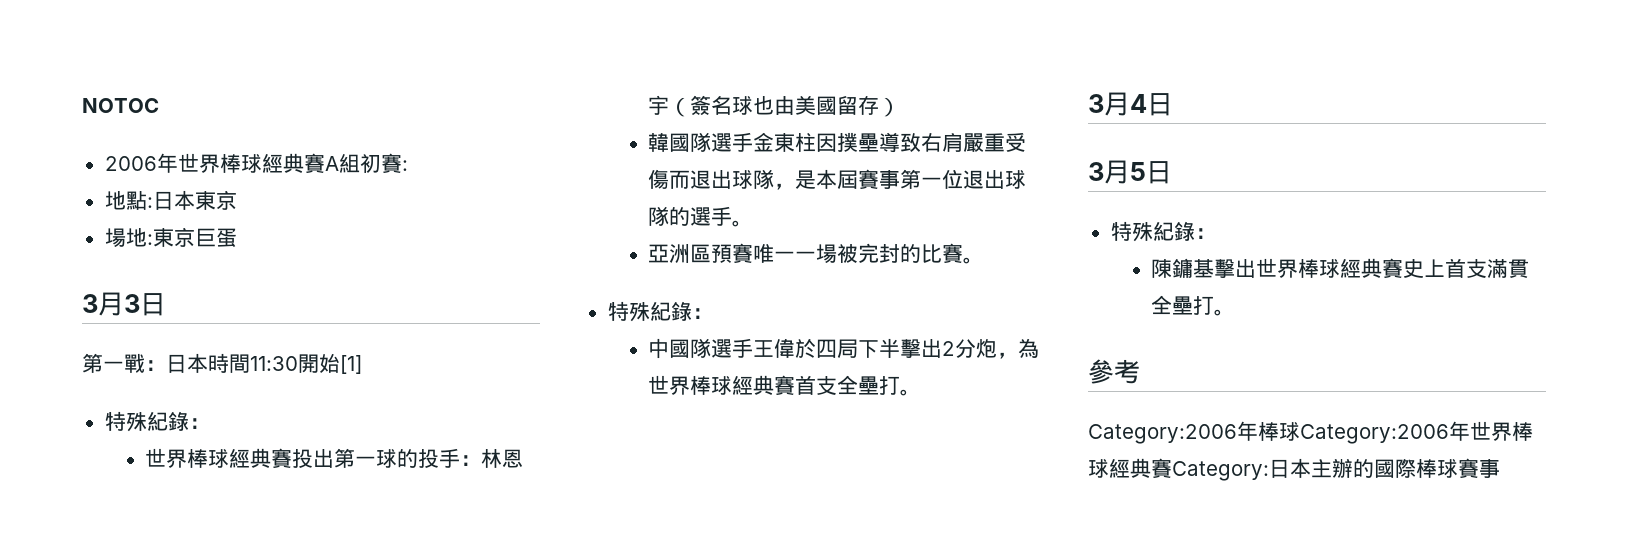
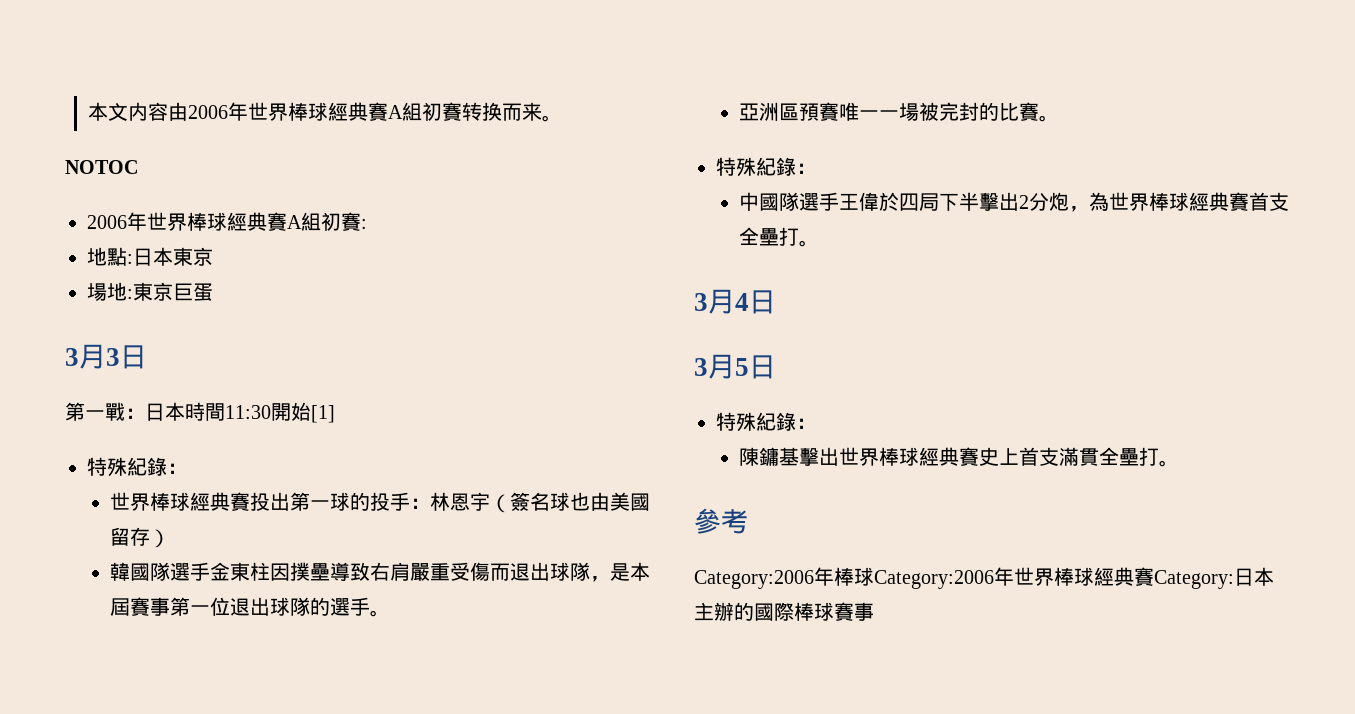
(82, 105) none -> [88,102,563,122] 本文内容由2006年世界棒球經典賽A組初賽转换而来。 //

